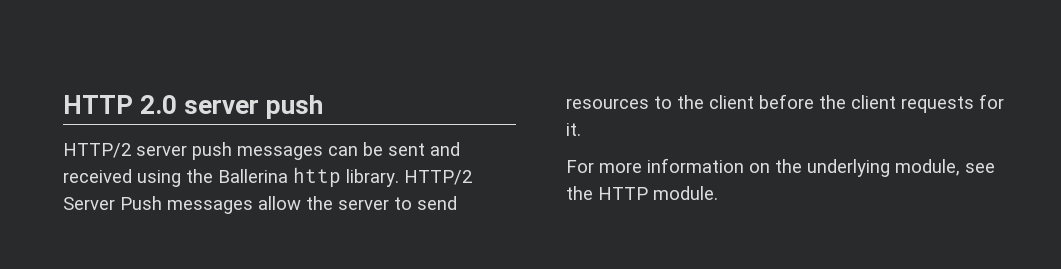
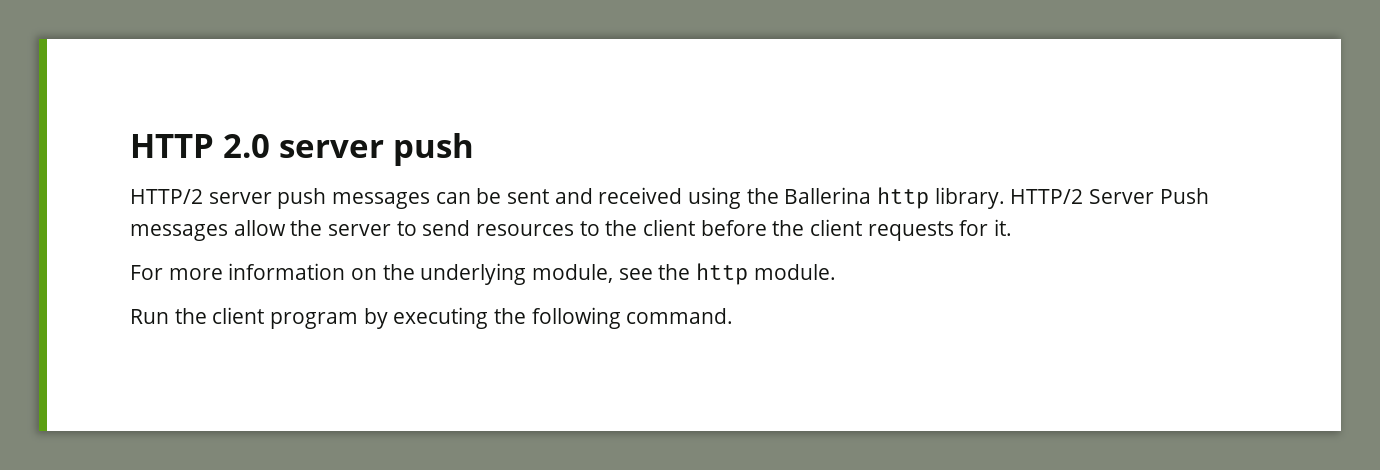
[598,187,648,200] HTTP -> [696,263,749,285] http
(718, 193) none -> [130,307,734,329] // Run the client program by executing the following command.

